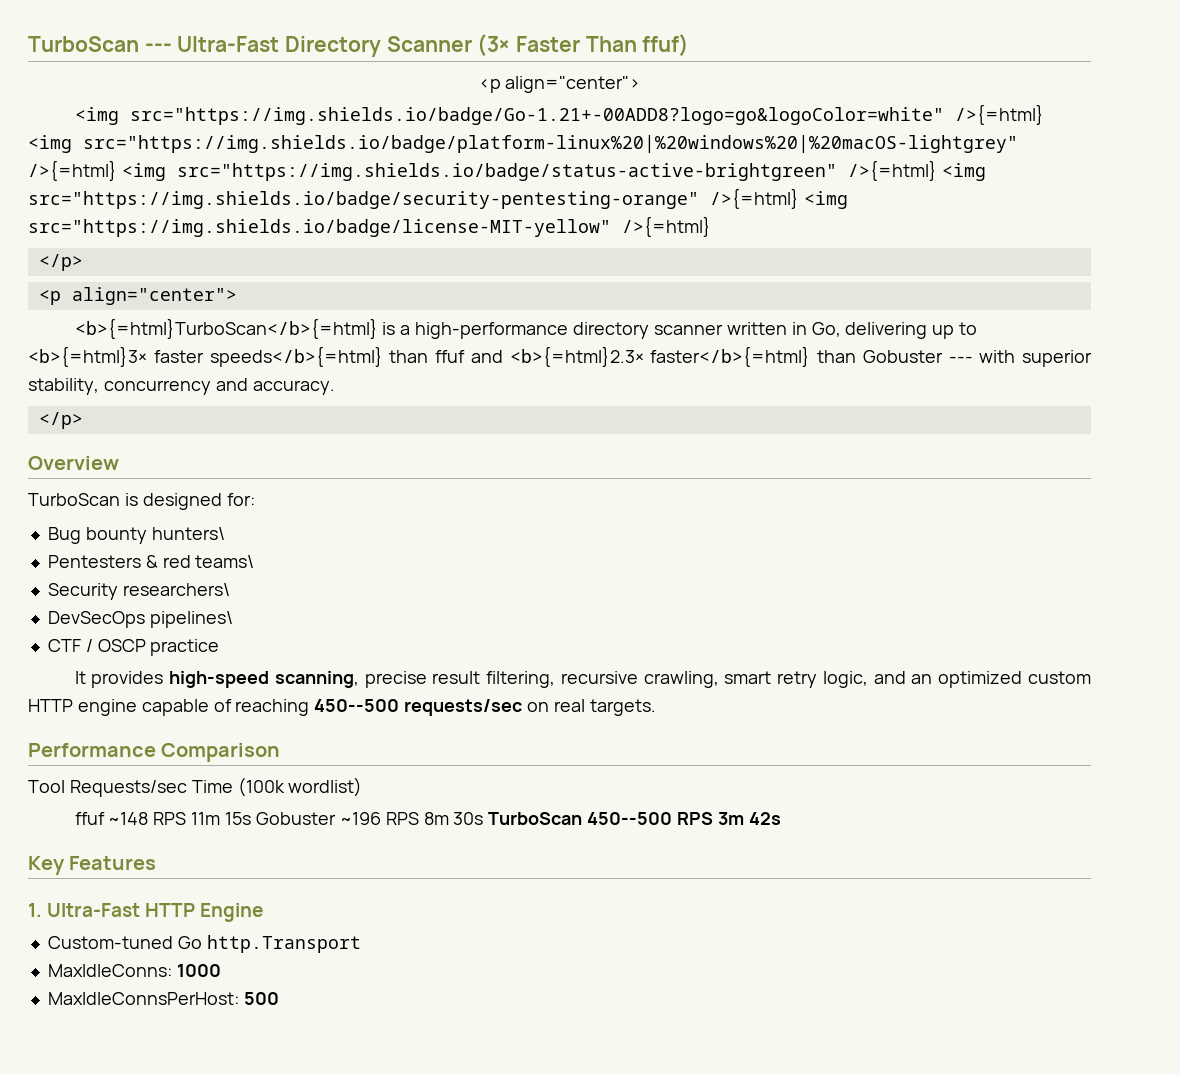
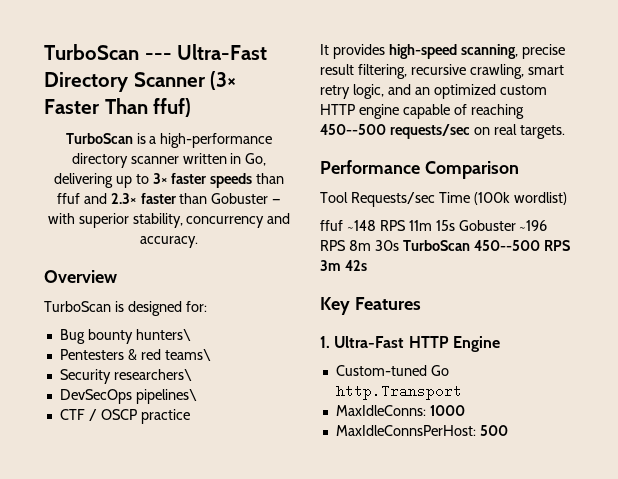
[478,76,641,93] [74,104,1044,125] [28,135,1018,153] [28,160,986,181] [28,188,848,209] [28,216,711,237] [38,254,83,271] [38,287,237,305] [74,318,378,339] <p align="center"> // <img src="https://img.shields.io/badge/Go-1.21+-00ADD8?logo=go&logoColor=white" />{=html} <img src="https://img.shields.io/badge/platform-linux%20|%20windows%20|%20macOS-lightgrey" />{=html} <img src="https://img.shields.io/badge/status-active-brightgreen" />{=html} <img src="https://img.shields.io/badge/security-pentesting-orange" />{=html} <img src="https://img.shields.io/badge/license-MIT-yellow" />{=html} // </p> // <p align="center"> // <b>{=html}TurboScan</b>{=html} -> [65,133,133,144] TurboScan
[28,346,383,367] <b>{=html}3× faster speeds</b>{=html} -> [152,173,253,188] 3× faster speeds
[509,346,811,367] <b>{=html}2.3× faster</b>{=html} -> [110,193,176,204] 2.3× faster
[948,356,973,363] --- -> [272,199,282,204] —
[38,412,83,429] // </p> -> (198, 242) none

